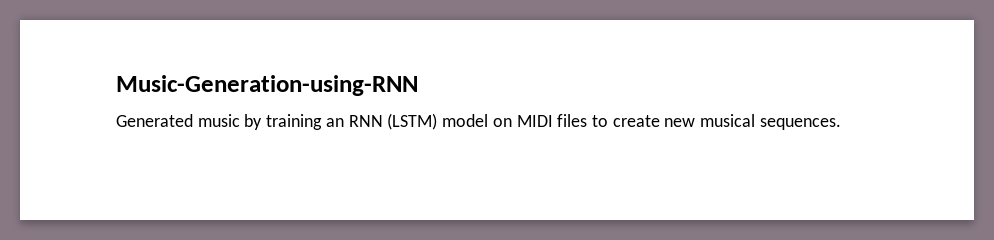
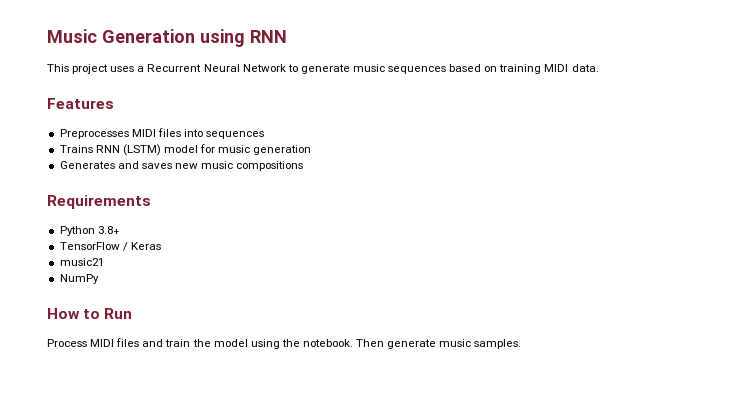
[116,75,418,96] [116,113,841,130] Music-Generation-using-RNN // Generated music by training an RNN (LSTM) model on MIDI files to create new musical sequences. -> [47,29,287,47] [47,64,599,74] [47,98,114,109] [59,128,265,139] [59,144,312,156] [59,161,304,171] [47,195,151,209] [59,226,120,236] [59,242,161,251] [59,258,104,266] [59,274,99,284] [47,308,133,319] [47,338,522,349] Music Generation using RNN // This project uses a Recurrent Neural Network to generate music sequences based on training MIDI data. // Features // Preprocesses MIDI files into sequences // Trains RNN (LSTM) model for music generation // Generates and saves new music compositions // Requirements // Python 3.8+ // TensorFlow / Keras // music21 // NumPy // How to Run // Process MIDI files and train the model using the notebook. Then generate music samples.

